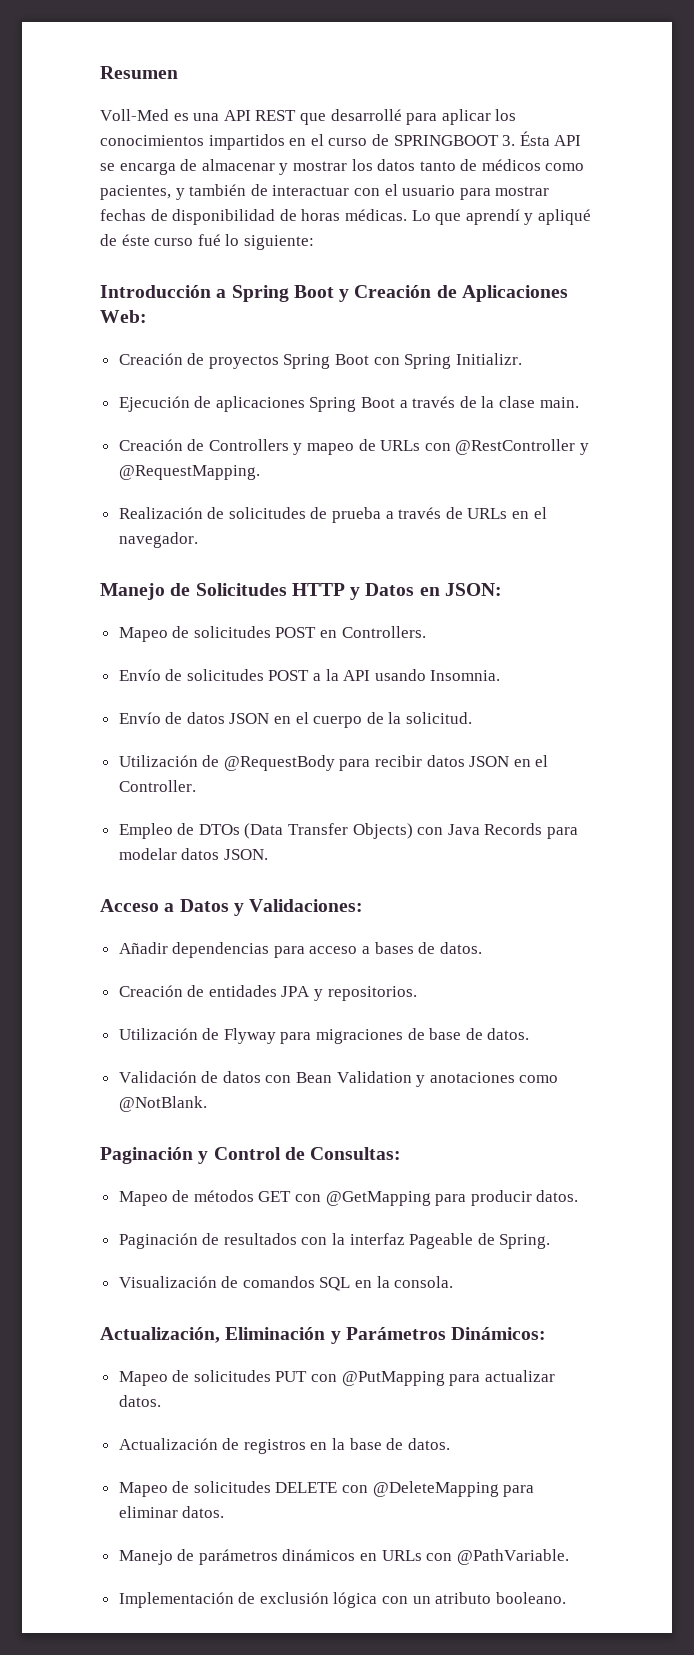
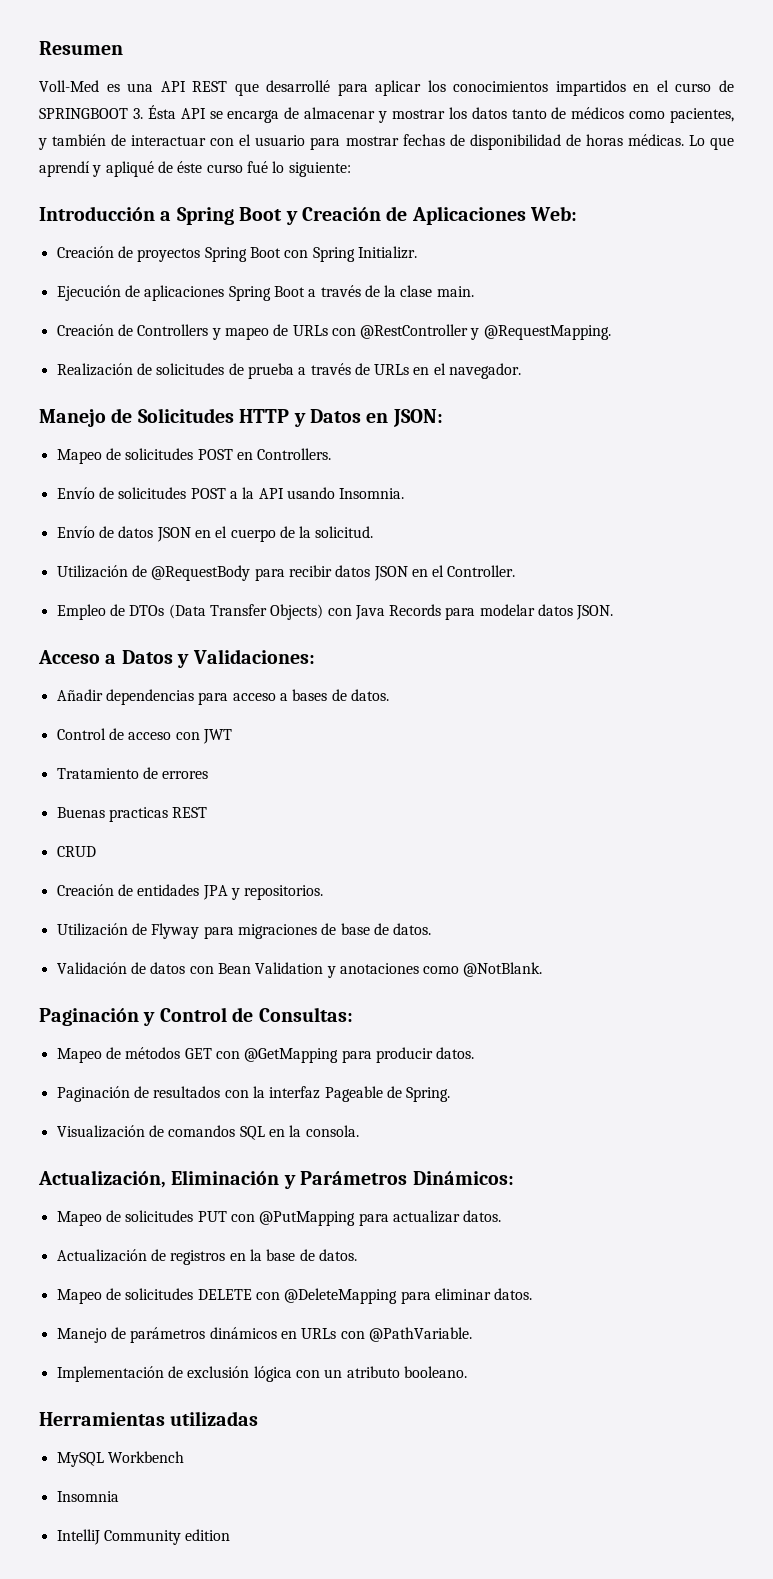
(482, 948) none -> [56,728,232,744] [56,767,209,779] [56,807,208,822] [56,846,96,857] // Control de acceso con JWT // Tratamiento de errores // Buenas practicas REST // CRUD
(566, 1598) none -> [39,1411,259,1426] [56,1451,184,1467] [56,1491,119,1502] [56,1529,231,1545] // Herramientas utilizadas // MySQL Workbench // Insomnia // IntelliJ Community edition

